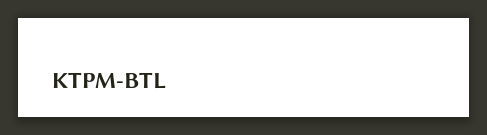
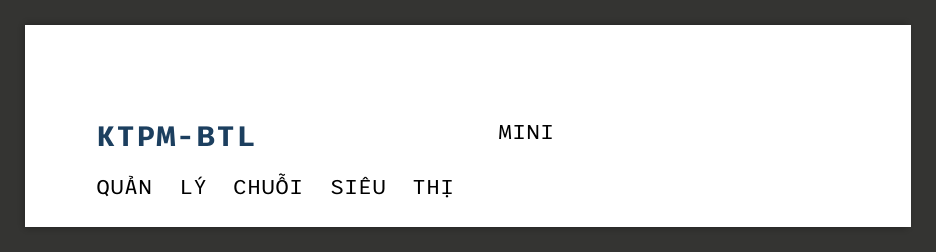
(166, 80) none -> [96,173,454,198] [498,125,554,139] // QUẢN LÝ CHUỖI SIÊU THỊ MINI

